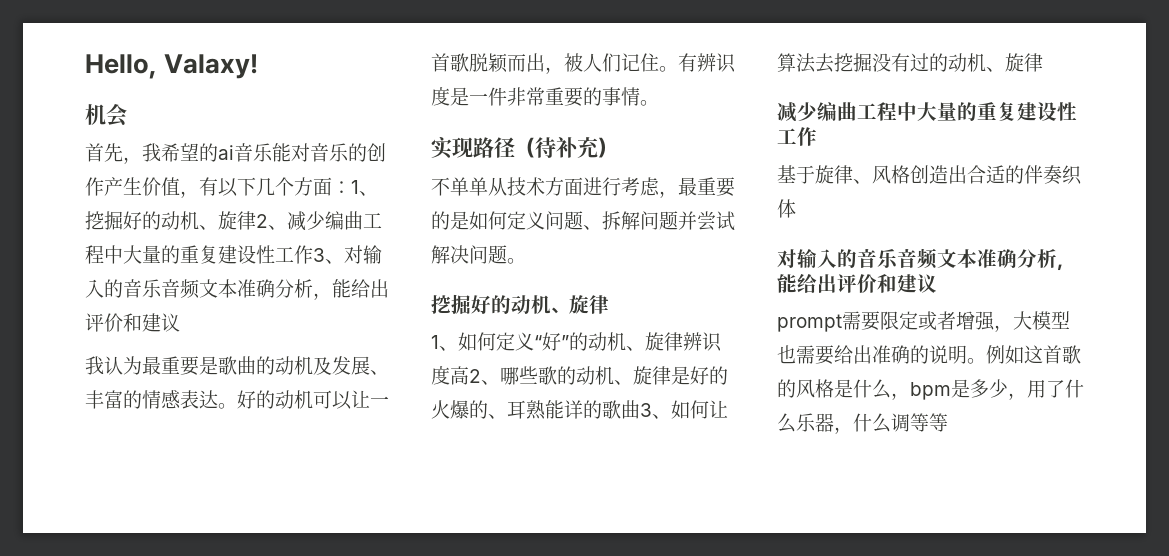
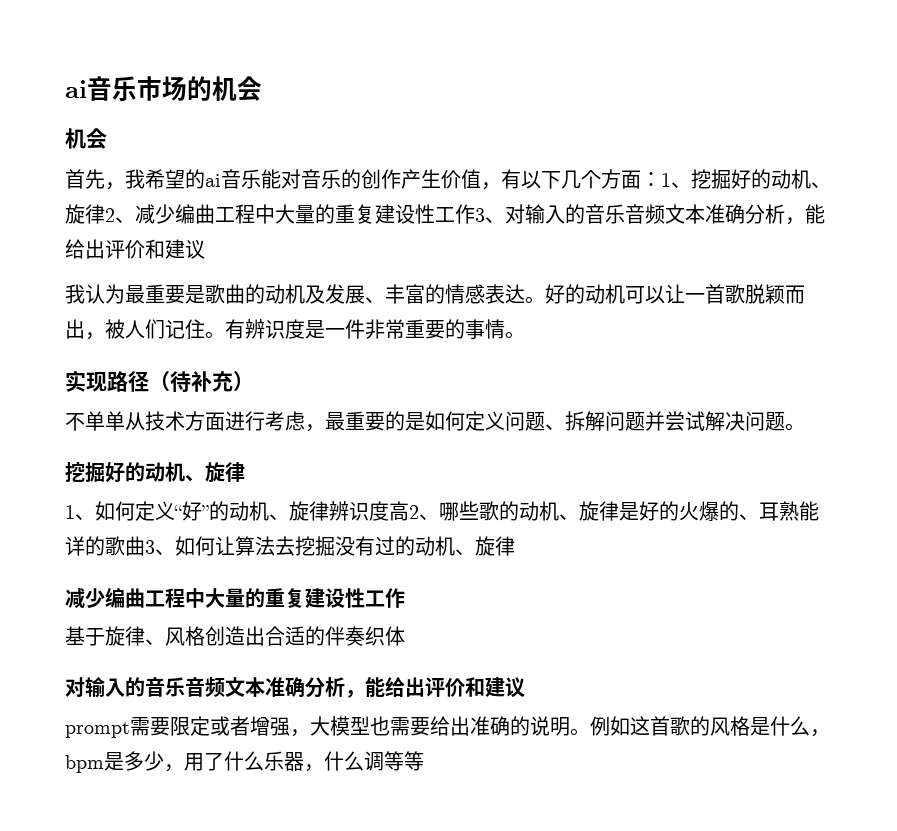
[85,54,259,79] Hello, Valaxy! -> [65,76,262,101] ai音乐市场的机会

